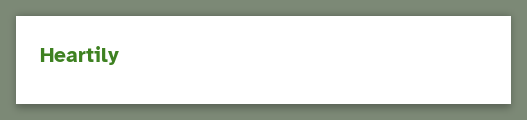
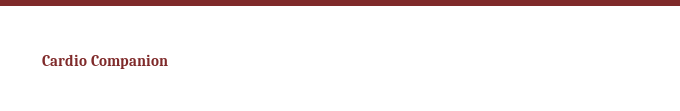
[40,46,119,65] Heartily -> [42,54,169,69] Cardio Companion

